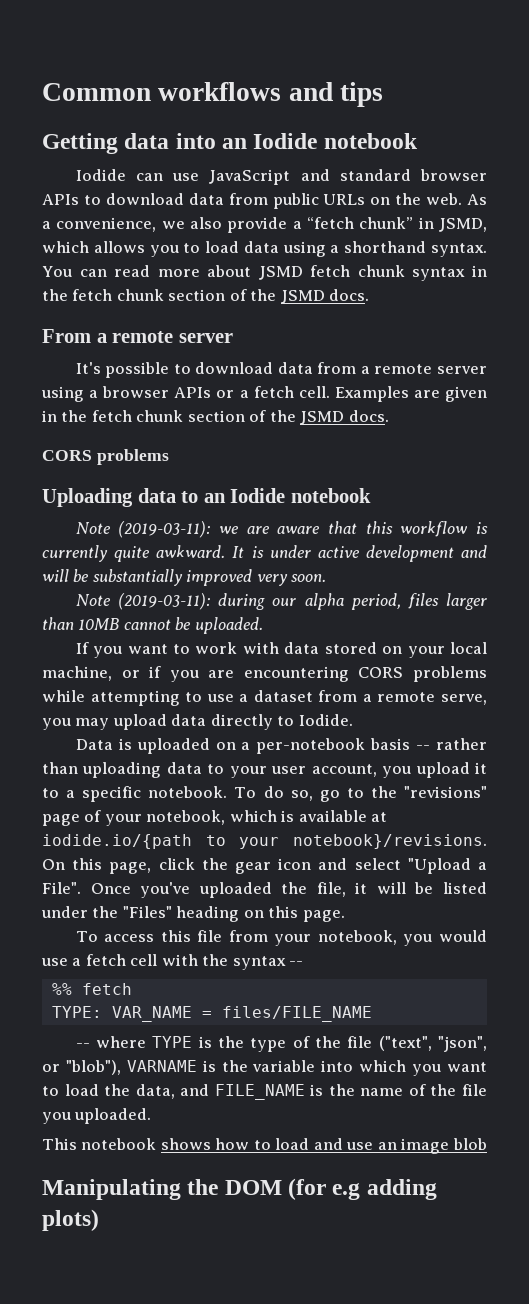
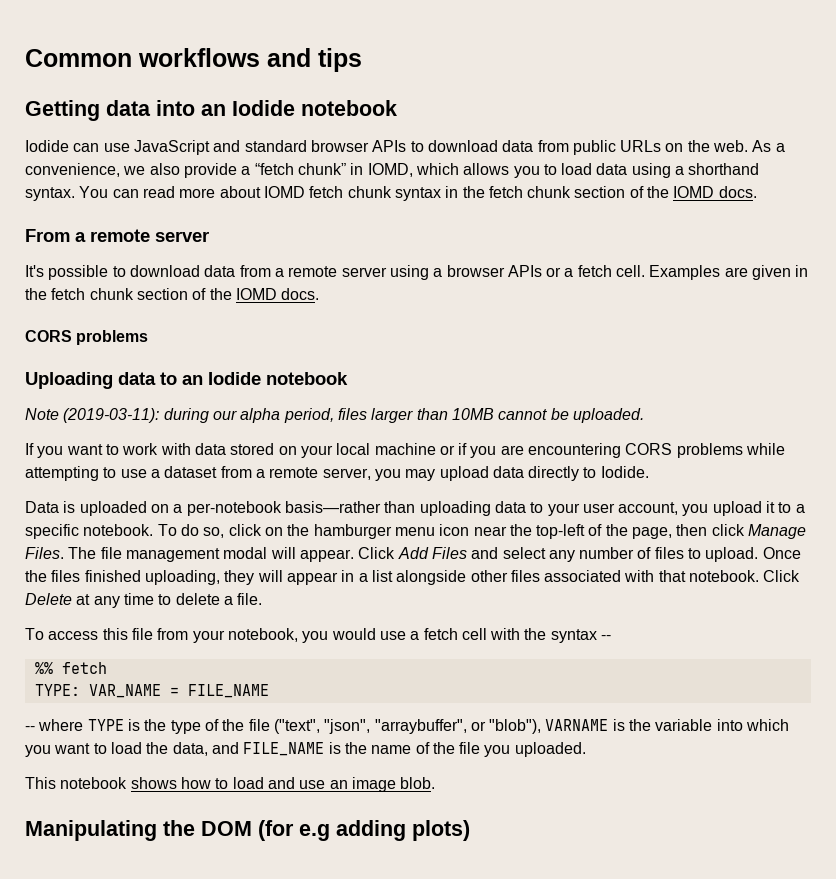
[439,218,487,232] JSMD, -> [367,163,413,177] IOMD,
[258,266,303,280] JSMD -> [263,186,305,198] IOMD
[280,290,325,304] JSMD -> [673,186,715,198] IOMD
[300,411,345,425] JSMD -> [235,288,277,300] IOMD
[75,521,488,538] [42,545,487,562] [42,569,327,586] // Note (2019-03-11): we are aware that this workflow is currently quite awkward. It is under active development and will be substantially improved very soon. -> (348, 378) none
[42,666,112,681] machine, -> [374,443,436,455] machine
[441,694,487,705] serve, -> [322,468,371,480] server,
[370,738,487,750] basis -- rather -> [284,501,381,513] basis—rather
[319,786,487,802] [42,810,388,826] [42,834,487,849] [42,858,487,874] [42,882,487,898] [41,906,345,922] go to the "revisions" page of your notebook, which is available at iodide.io/{path to your notebook}/revisions. On this page, click the gear icon and select "Upload a File". Once you've uploaded the file, it will be listed under the "Files" heading on this page. -> [228,524,807,539] [25,547,801,562] [25,570,801,585] [25,593,263,608] click on the hamburger menu icon near the top-left of the page, then click Manage Files. The file management modal will appear. Click Add Files and select any number of files to upload. Once the files finished uploading, they will appear in a list alongside other files associated with that notebook. Click Delete at any time to delete a file.
[221,1006,372,1022] files/FILE_NAME -> [187,684,269,698] FILE_NAME
(487, 1044) none -> [374,719,467,734] "arraybuffer",
[452,1138,487,1150] blob -> [400,777,436,789] blob.

